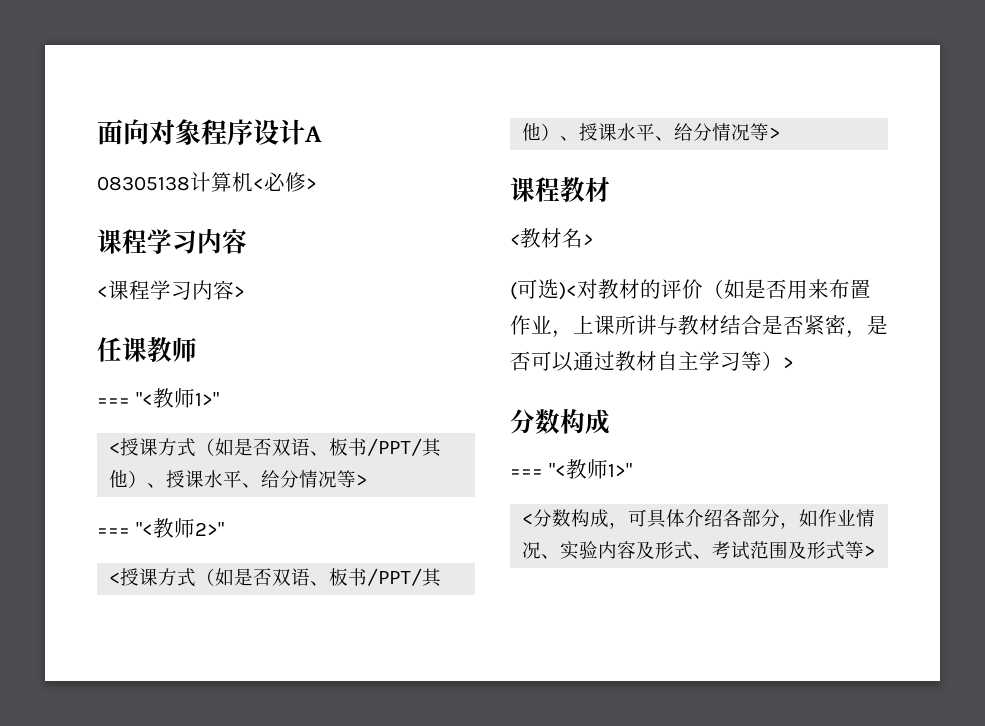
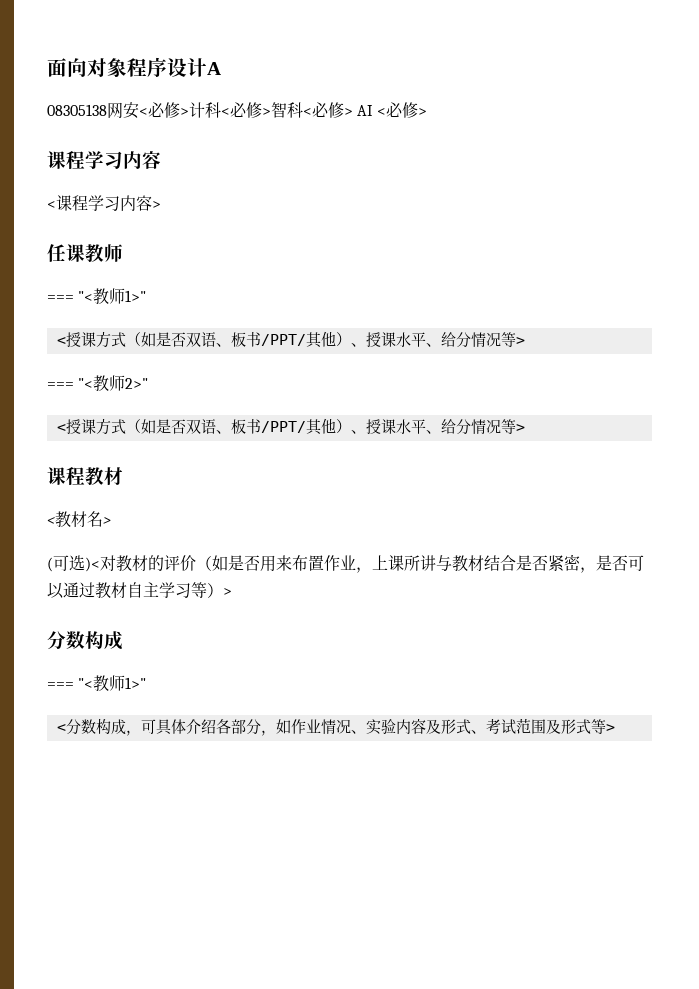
[190,172,253,192] 计算机 -> [107,102,374,119] 网安<必修>计科<必修>智科<必修> AI

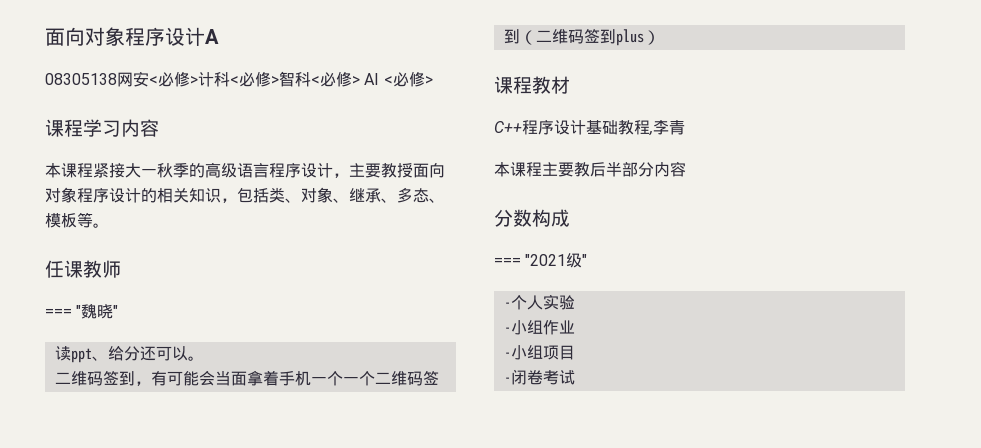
[47,195,161,211] [47,244,123,262] [47,288,147,305] [56,331,525,348] [47,375,149,392] [56,418,525,435] [47,467,123,486] [47,511,111,528] [47,554,644,573] [47,582,232,599] [47,631,123,650] [47,675,147,692] [56,718,615,736] <课程学习内容> // 任课教师 // === "<教师1>" // <授课方式（如是否双语、板书/PPT/其他）、授课水平、给分情况等> // === "<教师2>" // <授课方式（如是否双语、板书/PPT/其他）、授课水平、给分情况等> // 课程教材 // <教材名> // (可选)<对教材的评价（如是否用来布置作业，上课所讲与教材结合是否紧密，是否可以通过教材自主学习等）> // 分数构成 // === "<教师1>" // <分数构成，可具体介绍各部分，如作业情况、实验内容及形式、考试范围及形式等> -> [45,162,445,178] [45,187,445,203] [45,212,109,228] [45,260,121,278] [45,303,119,319] [54,345,204,363] [54,370,439,386] [503,28,660,46] [494,76,570,94] [494,120,685,136] [494,161,686,177] [494,209,570,227] [494,253,588,268] [503,294,575,310] [503,320,575,335] [503,345,575,360] [503,369,575,385] 本课程紧接大一秋季的高级语言程序设计，主要教授面向对象程序设计的相关知识，包括类、对象、继承、多态、模板等。 // 任课教师 // === "魏晓" // 读ppt、给分还可以。 // 二维码签到，有可能会当面拿着手机一个一个二维码签到（二维码签到plus） // 课程教材 // C++程序设计基础教程,李青 // 本课程主要教后半部分内容 // 分数构成 // === "2021级" // -个人实验 // -小组作业 // -小组项目 // -闭卷考试

